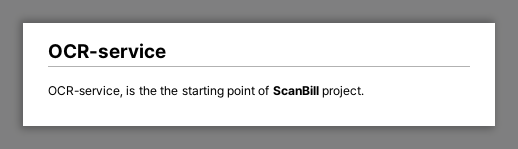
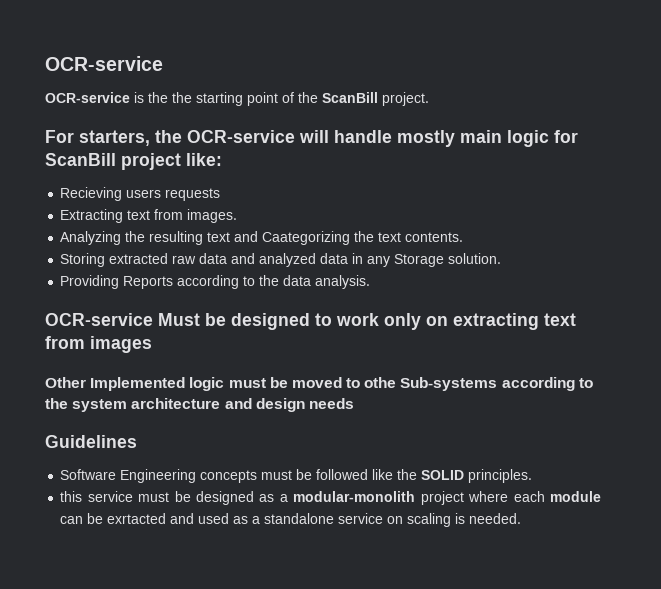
[48,85,123,98] OCR-service, -> [45,92,130,103] OCR-service
(270, 90) none -> [298,92,318,103] the
(364, 91) none -> [45,130,578,147] [45,153,222,170] [60,187,221,201] [60,209,238,223] [60,231,464,245] [60,253,502,267] [60,275,371,289] [45,313,576,330] [45,336,152,353] [45,377,593,391] [45,398,354,412] [45,435,137,448] [60,469,533,483] [60,491,601,505] [60,513,522,527] // For starters, the OCR-service will handle mostly main logic for ScanBill project like: // Recieving users requests // Extracting text from images. // Analyzing the resulting text and Caategorizing the text contents. // Storing extracted raw data and analyzed data in any Storage solution. // Providing Reports according to the data analysis. // OCR-service Must be designed to work only on extracting text from images // Other Implemented logic must be moved to othe Sub-systems according to the system architecture and design needs // Guidelines // Software Engineering concepts must be followed like the SOLID principles. // this service must be designed as a modular-monolith project where each module can be exrtacted and used as a standalone service on scaling is needed.

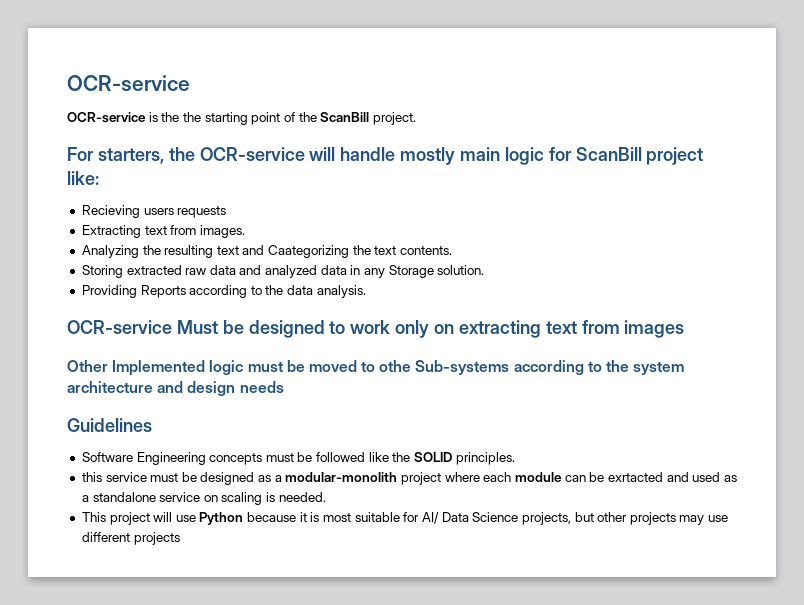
(522, 518) none -> [81,512,729,525] [81,532,180,545] // This project will use Python because it is most suitable for AI/ Data Science projects, but other projects may use different projects

